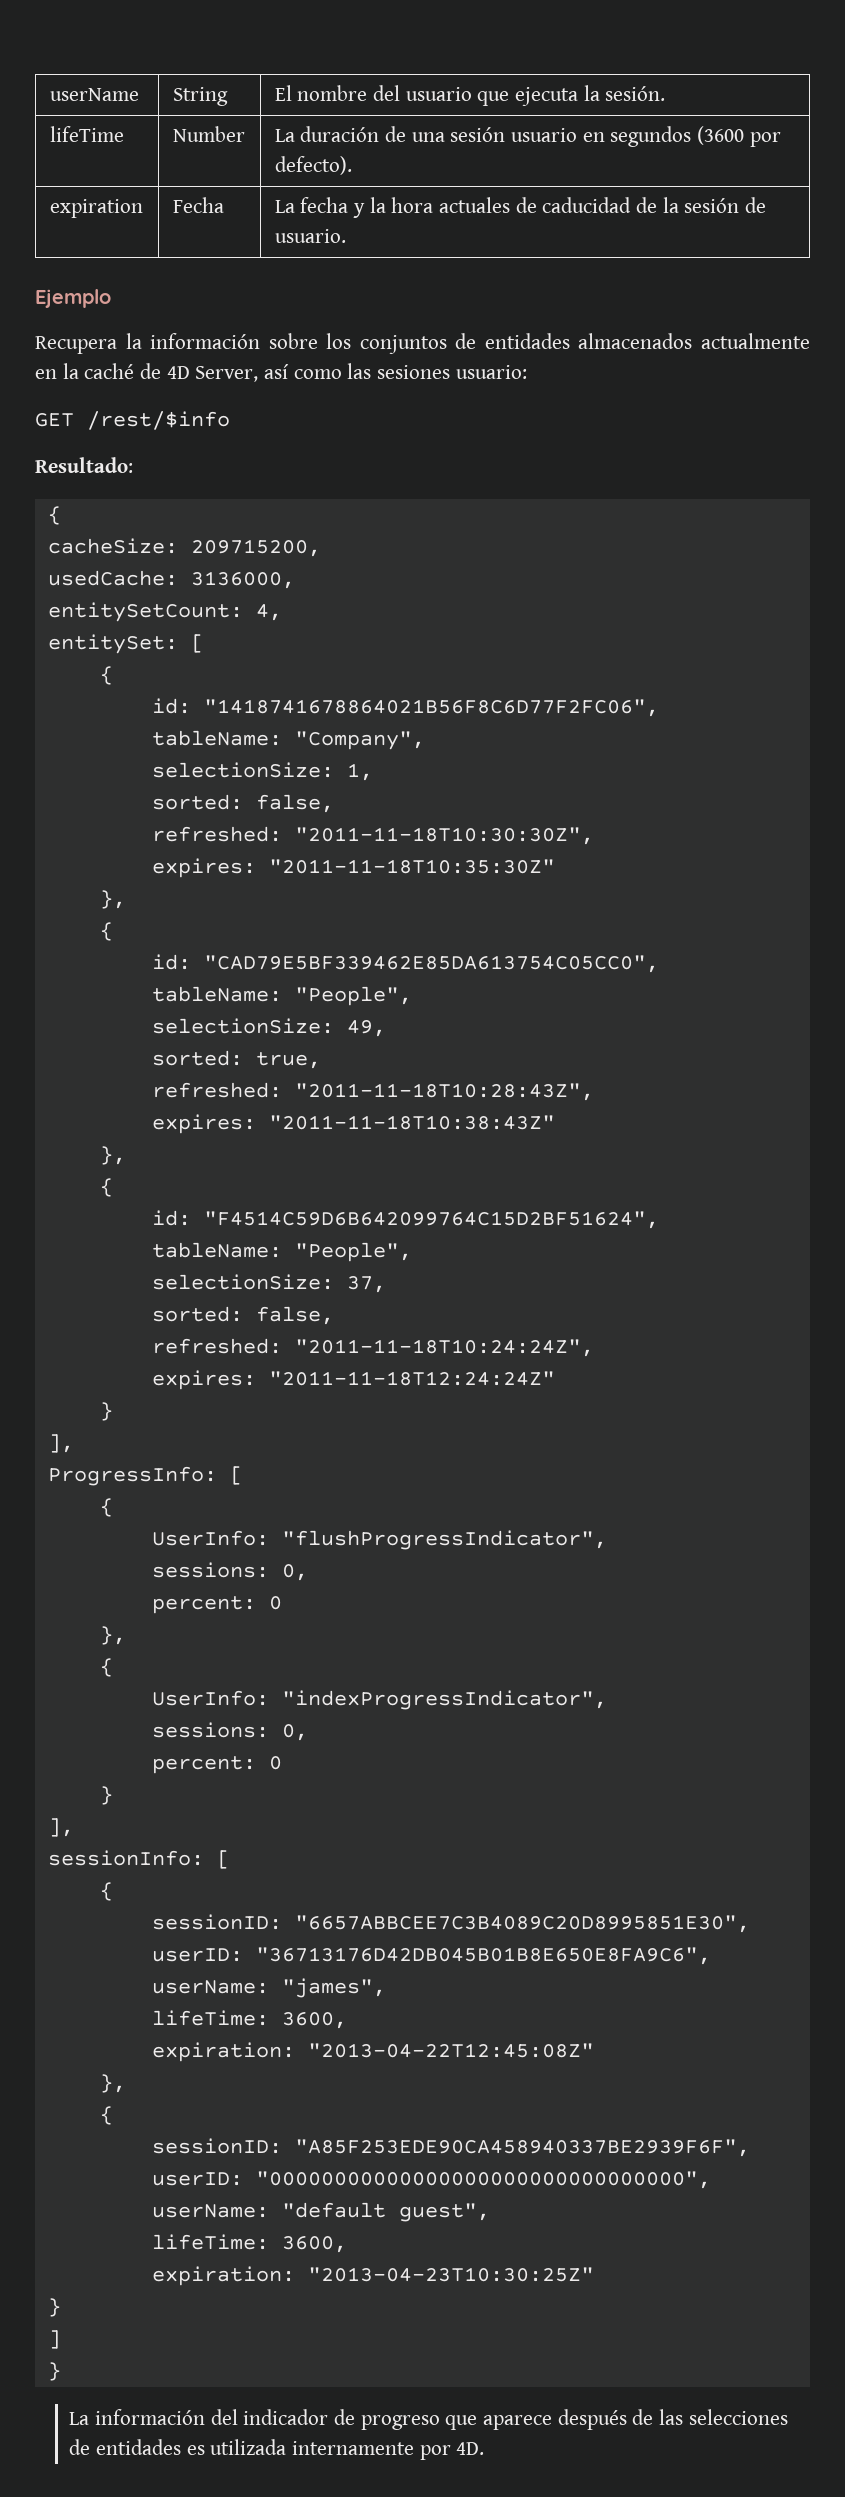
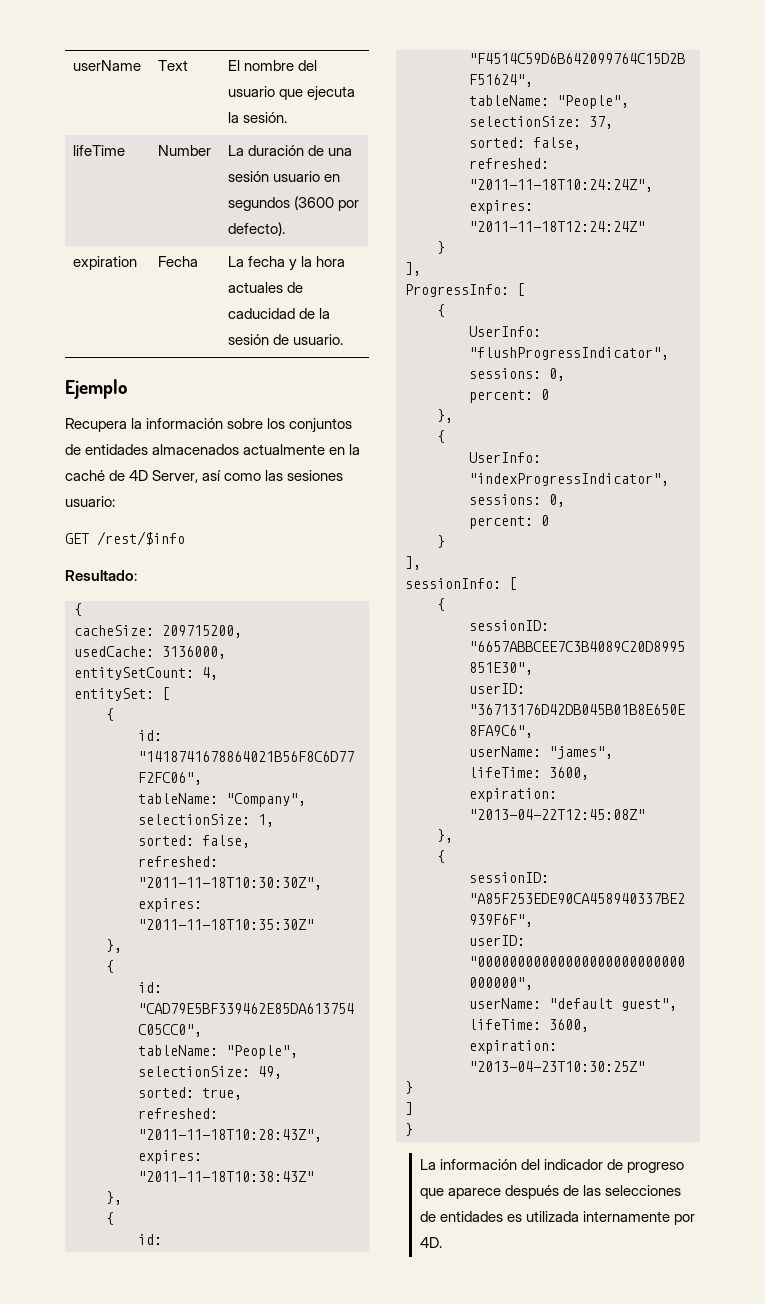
[172,87,228,106] String -> [158,60,189,71] Text

